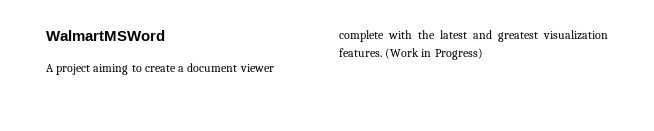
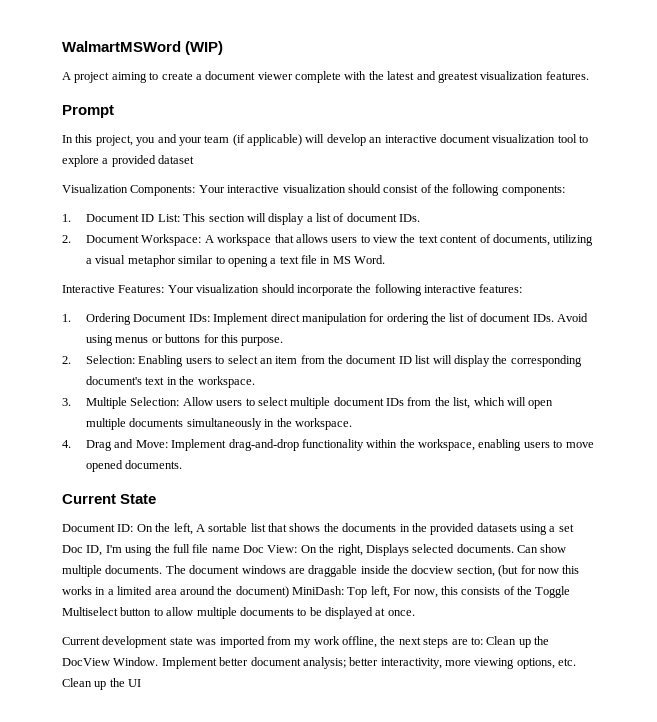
(165, 35) none -> [185,41,224,55] (WIP)
[385,48,483,60] (Work in Progress) -> [62,105,114,118] [62,134,588,146] [62,155,195,167] [62,184,565,196] [62,213,421,225] [62,234,594,246] [86,255,386,267] [62,284,523,296] [62,313,588,325] [86,334,284,346] [62,355,582,367] [86,376,255,388] [62,397,554,409] [86,418,352,430] [62,439,594,451] [86,460,183,472] [62,494,157,504] [62,523,574,535] [62,544,567,556] [62,565,580,577] [62,586,571,598] [62,607,415,619] [62,636,549,648] [62,657,577,669] [62,678,142,690] // Prompt // In this project, you and your team (if applicable) will develop an interactive document visualization tool to explore a provided dataset // Visualization Components: Your interactive visualization should consist of the following components: // 1. Document ID List: This section will display a list of document IDs. // 2. Document Workspace: A workspace that allows users to view the text content of documents, utilizing a visual metaphor similar to opening a text file in MS Word. // Interactive Features: Your visualization should incorporate the following interactive features: // 1. Ordering Document IDs: Implement direct manipulation for ordering the list of document IDs. Avoid using menus or buttons for this purpose. // 2. Selection: Enabling users to select an item from the document ID list will display the corresponding document's text in the workspace. // 3. Multiple Selection: Allow users to select multiple document IDs from the list, which will open multiple documents simultaneously in the workspace. // 4. Drag and Move: Implement drag-and-drop functionality within the workspace, enabling users to move opened documents. // Current State // Document ID: On the left, A sortable list that shows the documents in the provided datasets using a set Doc ID, I'm using the full file name Doc View: On the right, Displays selected documents. Can show multiple documents. The document windows are draggable inside the docview section, (but for now this works in a limited area around the document) MiniDash: Top left, For now, this consists of the Toggle Multiselect button to allow multiple documents to be displayed at once. // Current development state was imported from my work offline, the next steps are to: Clean up the DocView Window. Implement better document analysis; better interactivity, more viewing options, etc. Clean up the UI

